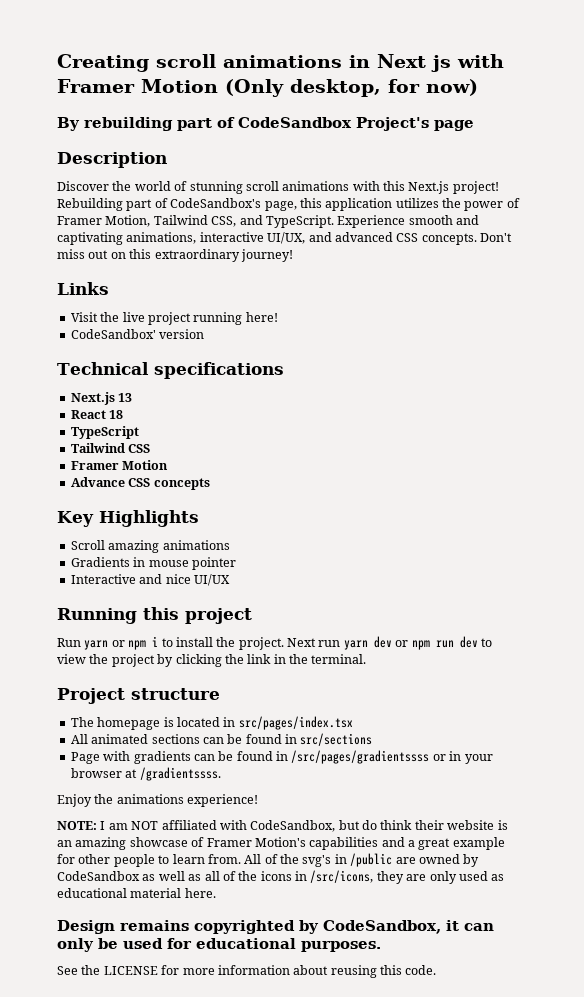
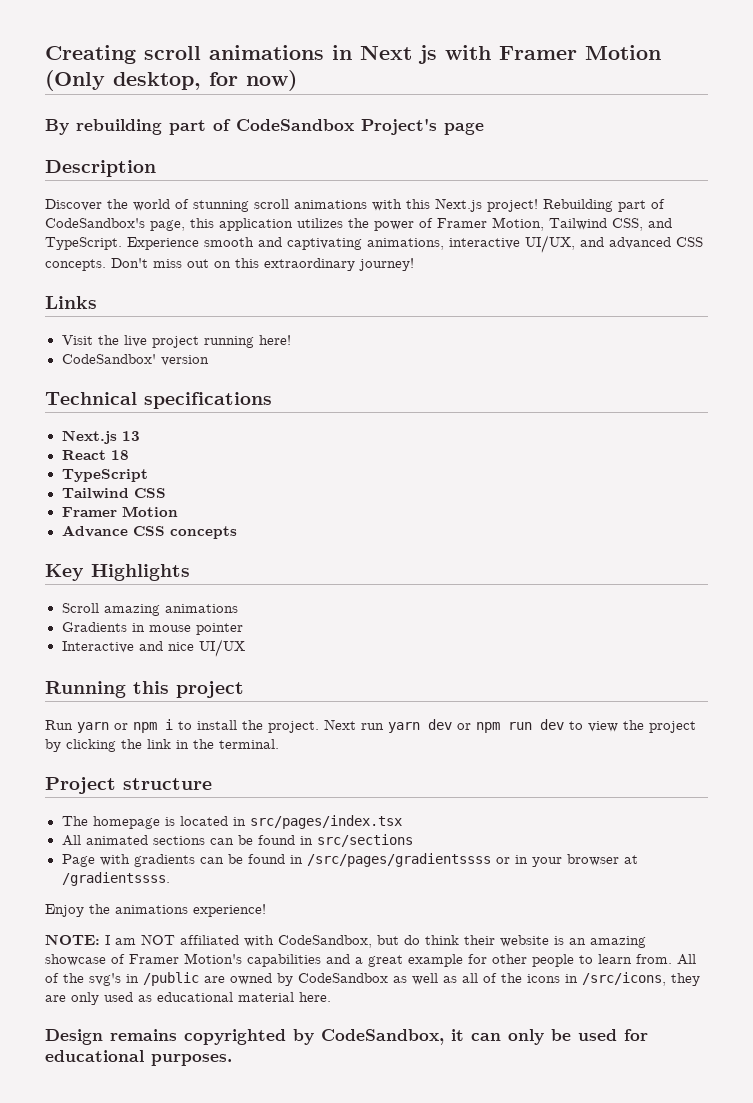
[57,965,437,978] // See the LICENSE for more information about reusing this code. -> (232, 1060) none

